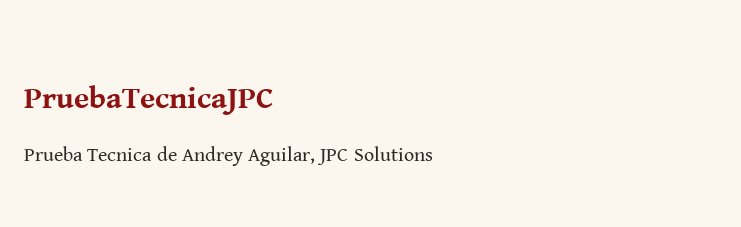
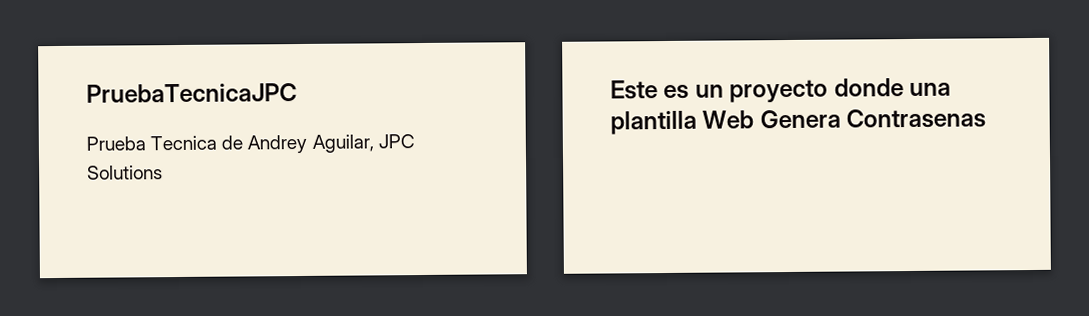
(433, 153) none -> [610,78,952,103] [610,108,987,135] // Este es un proyecto donde una plantilla Web Genera Contrasenas

